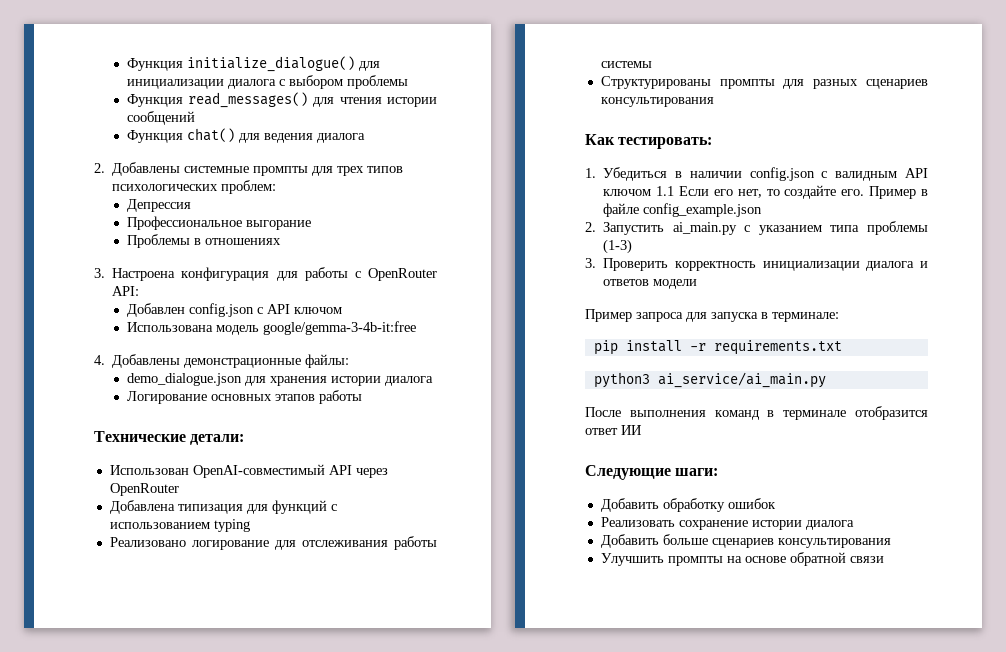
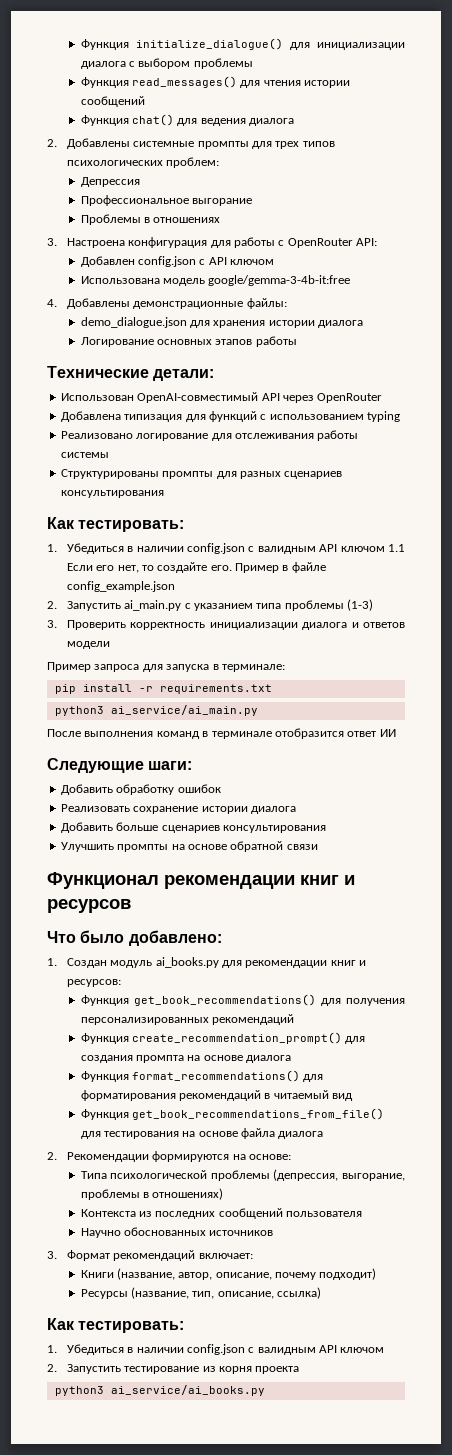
(884, 559) none -> [47,872,355,889] [47,899,131,913] [47,930,222,946] [47,957,367,968] [66,979,121,987] [80,994,405,1006] [80,1014,294,1025] [80,1032,366,1044] [80,1055,292,1063] [80,1070,324,1082] [80,1090,354,1101] [80,1108,384,1120] [80,1128,324,1139] [47,1151,291,1162] [80,1169,406,1181] [80,1188,224,1200] [80,1208,363,1219] [80,1227,274,1238] [47,1250,253,1261] [80,1268,377,1280] [80,1287,322,1299] [47,1318,185,1333] [47,1344,385,1355] [47,1364,300,1374] [54,1385,265,1396] // Функционал рекомендации книг и ресурсов // Что было добавлено: // 1. Создан модуль ai_books.py для рекомендации книг и ресурсов: // Функция get_book_recommendations() для получения персонализированных рекомендаций // Функция create_recommendation_prompt() для создания промпта на основе диалога // Функция format_recommendations() для форматирования рекомендаций в читаемый вид // Функция get_book_recommendations_from_file() для тестирования на основе файла диалога // 2. Рекомендации формируются на основе: // Типа психологической проблемы (депрессия, выгорание, проблемы в отношениях) // Контекста из последних сообщений пользователя // Научно обоснованных источников // 3. Формат рекомендаций включает: // Книги (название, автор, описание, почему подходит) // Ресурсы (название, тип, описание, ссылка) // Как тестировать: // 1. Убедиться в наличии config.json с валидным API ключом // 2. Запустить тестирование из корня проекта // python3 ai_service/ai_books.py

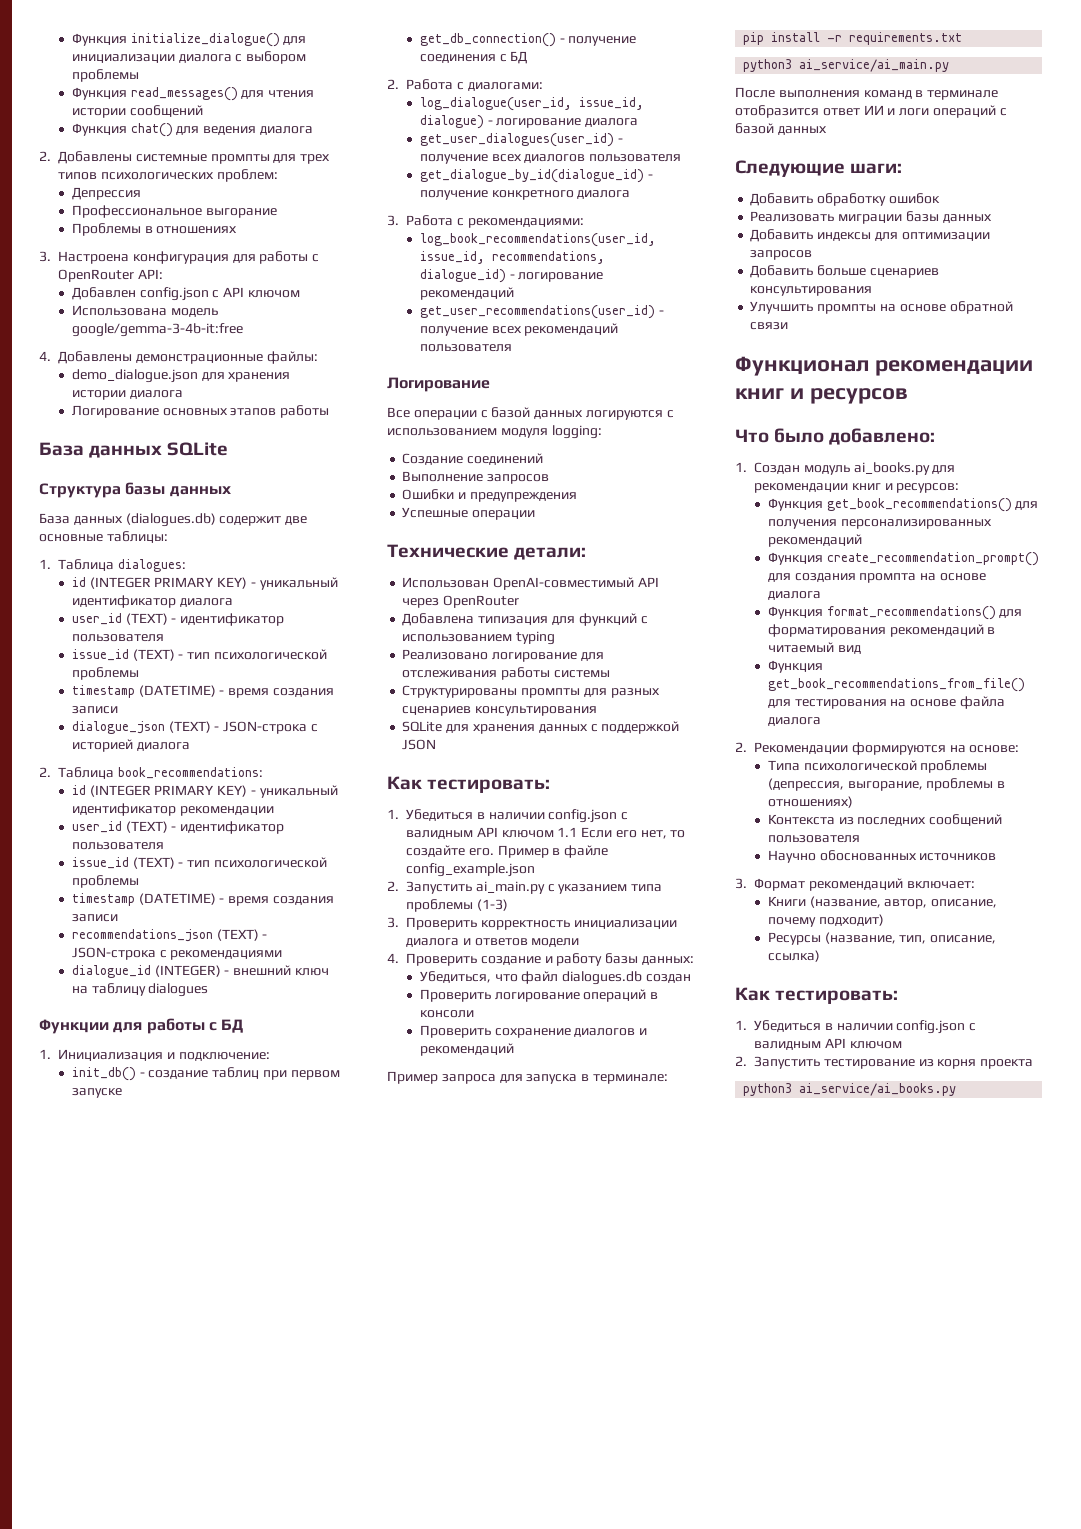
(297, 341) none -> [39,442,229,458] [39,482,231,498] [39,513,308,527] [39,531,168,543] [39,559,186,572] [71,577,338,590] [71,595,233,608] [71,613,285,626] [71,634,164,642] [71,649,327,661] [71,667,139,680] [71,685,334,698] [71,706,118,714] [71,721,318,734] [71,739,190,752] [39,767,263,779] [71,785,338,798] [71,803,274,816] [71,821,285,834] [71,842,164,850] [71,857,327,869] [71,875,139,888] [71,893,334,906] [71,914,118,922] [71,929,268,942] [71,947,283,960] [71,965,329,978] [71,983,209,997] [39,1018,244,1034] [39,1049,270,1061] [71,1067,340,1081] [71,1088,122,1098] [419,33,637,47] [419,51,528,64] [387,79,543,91] [419,97,644,111] [419,115,639,129] [419,133,623,147] [419,154,682,164] [419,169,653,183] [419,190,631,200] [387,215,584,228] [419,233,656,247] [419,251,605,264] [419,269,604,283] [419,287,514,300] [419,305,664,319] [419,323,619,336] [419,344,512,352] [387,377,490,392] [387,407,674,420] [387,425,602,439] [402,453,544,465] [402,471,550,484] [402,489,577,502] [402,507,536,520] // База данных SQLite // Структура базы данных // База данных (dialogues.db) содержит две основные таблицы: // 1. Таблица dialogues: // id (INTEGER PRIMARY KEY) - уникальный идентификатор диалога // user_id (TEXT) - идентификатор пользователя // issue_id (TEXT) - тип психологической проблемы // timestamp (DATETIME) - время создания записи // dialogue_json (TEXT) - JSON-строка с историей диалога // 2. Таблица book_recommendations: // id (INTEGER PRIMARY KEY) - уникальный идентификатор рекомендации // user_id (TEXT) - идентификатор пользователя // issue_id (TEXT) - тип психологической проблемы // timestamp (DATETIME) - время создания записи // recommendations_json (TEXT) - JSON-строка с рекомендациями // dialogue_id (INTEGER) - внешний ключ на таблицу dialogues // Функции для работы с БД // 1. Инициализация и подключение: // init_db() - создание таблиц при первом запуске // get_db_connection() - получение соединения с БД // 2. Работа с диалогами: // log_dialogue(user_id, issue_id, dialogue) - логирование диалога // get_user_dialogues(user_id) - получение всех диалогов пользователя // get_dialogue_by_id(dialogue_id) - получение конкретного диалога // 3. Работа с рекомендациями: // log_book_recommendations(user_id, issue_id, recommendations, dialogue_id) - логирование рекомендаций // get_user_recommendations(user_id) - получение всех рекомендаций пользователя // Логирование // Все операции с базой данных логируются с использованием модуля logging: // Создание соединений // Выполнение запросов // Ошибки и предупреждения // Успешные операции
(164, 494) none -> [402,721,680,734] [402,739,437,750] // SQLite для хранения данных с поддержкой JSON
(110, 645) none -> [387,953,694,966] [419,971,691,985] [419,989,659,1002] [419,1010,474,1018] [419,1025,648,1038] [419,1043,514,1056] // 4. Проверить создание и работу базы данных: // Убедиться, что файл dialogues.db создан // Проверить логирование операций в консоли // Проверить сохранение диалогов и рекомендаций
(396, 733) none -> [887,105,1007,118] [735,123,827,135] и логи операций с базой данных
[133,806,296,814] сохранение истории диалога -> [838,211,992,224] [750,229,990,242] [750,250,813,260] миграции базы данных // Добавить индексы для оптимизации запросов

